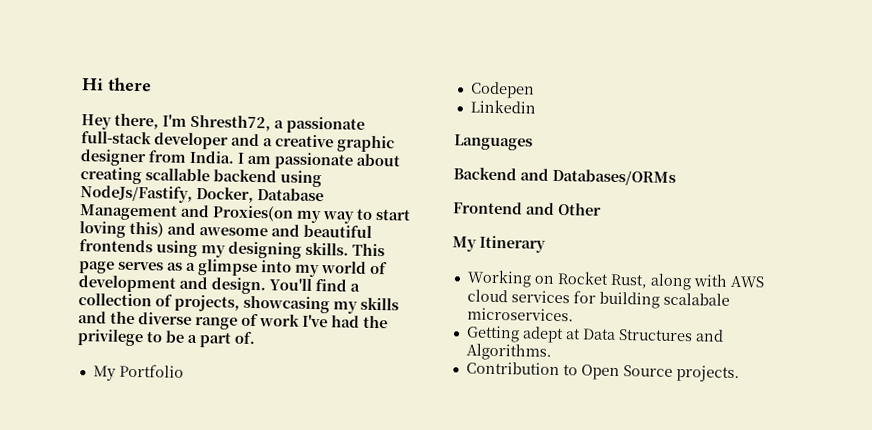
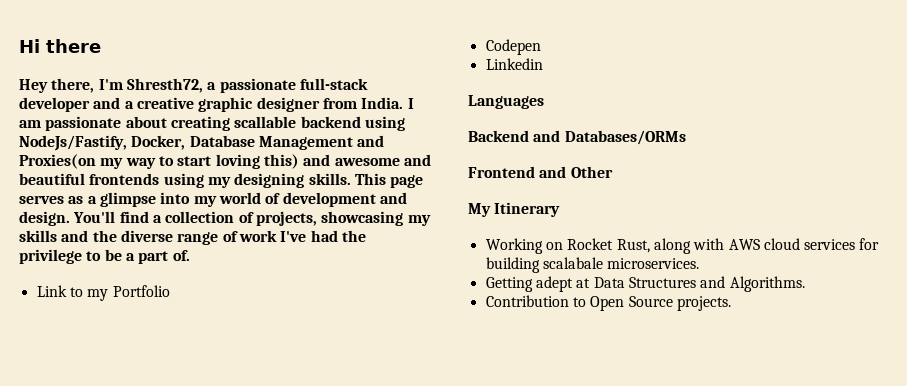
[92,365,116,381] My -> [36,285,109,301] Link to my

